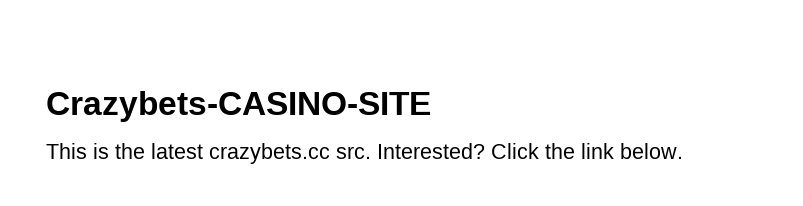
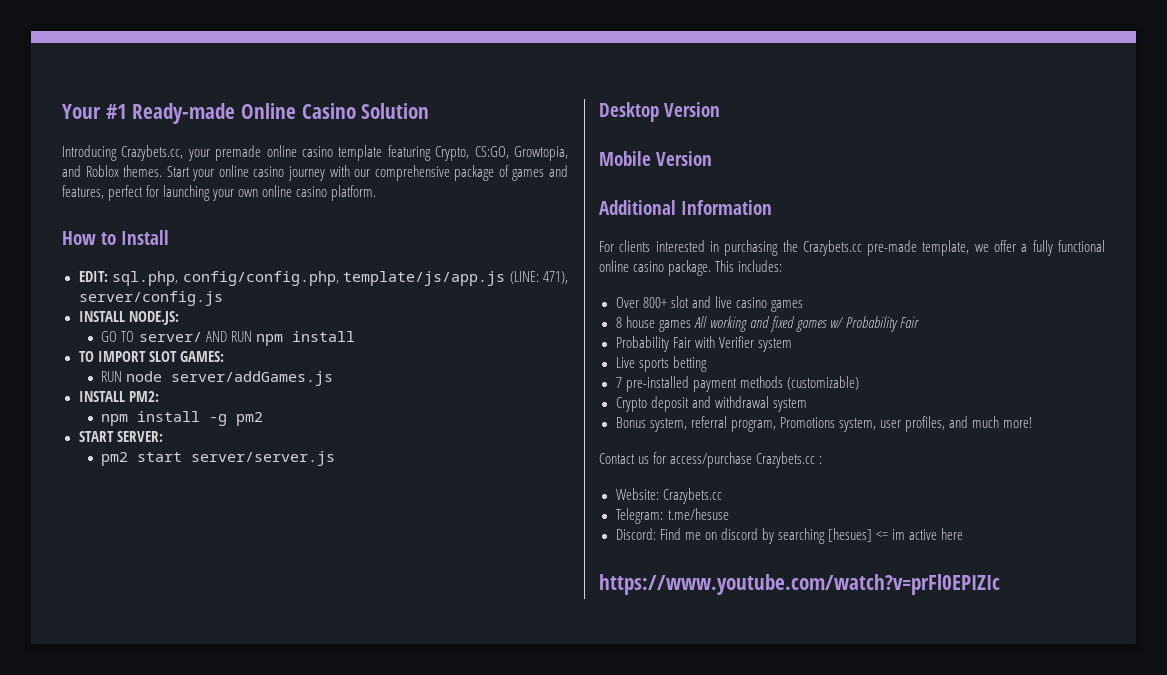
[46,91,431,122] [46,143,683,164] Crazybets-CASINO-SITE // This is the latest crazybets.cc src. Interested? Click the link below. -> [62,103,430,124] [62,145,568,161] [62,165,568,181] [62,185,377,201] [62,230,170,245] [78,271,568,286] [78,291,223,306] [78,311,179,325] [101,331,355,346] [78,351,224,362] [101,371,334,386] [78,391,159,402] [101,411,264,426] [78,431,163,442] [101,451,336,466] [599,102,721,122] [599,151,713,166] [599,200,773,215] [599,240,1105,256] [599,260,783,276] [615,296,803,312] [615,316,919,332] [615,336,792,352] [615,356,707,372] [615,376,859,392] [615,396,807,412] [615,416,1032,432] [599,452,823,468] [615,488,722,504] [615,508,729,524] [615,528,964,544] [599,574,1000,595] Your #1 Ready-made Online Casino Solution // Introducing Crazybets.cc, your premade online casino template featuring Crypto, CS:GO, Growtopia, and Roblox themes. Start your online casino journey with our comprehensive package of games and features, perfect for launching your own online casino platform. // How to Install // EDIT: sql.php, config/config.php, template/js/app.js (LINE: 471), server/config.js // INSTALL NODE.JS: // GO TO server/ AND RUN npm install // TO IMPORT SLOT GAMES: // RUN node server/addGames.js // INSTALL PM2: // npm install -g pm2 // START SERVER: // pm2 start server/server.js // Desktop Version // Mobile Version // Additional Information // For clients interested in purchasing the Crazybets.cc pre-made template, we offer a fully functional online casino package. This includes: // Over 800+ slot and live casino games // 8 house games All working and fixed games w/ Probability Fair // Probability Fair with Verifier system // Live sports betting // 7 pre-installed payment methods (customizable) // Crypto deposit and withdrawal system // Bonus system, referral program, Promotions system, user profiles, and much more! // Contact us for access/purchase Crazybets.cc : // Website: Crazybets.cc // Telegram: t.me/hesuse // Discord: Find me on discord by searching [hesues] <= im active here // https://www.youtube.com/watch?v=prFl0EPIZIc

